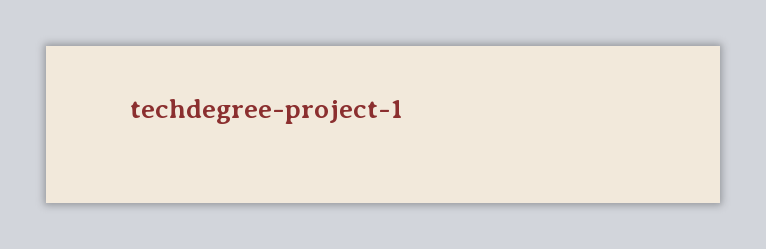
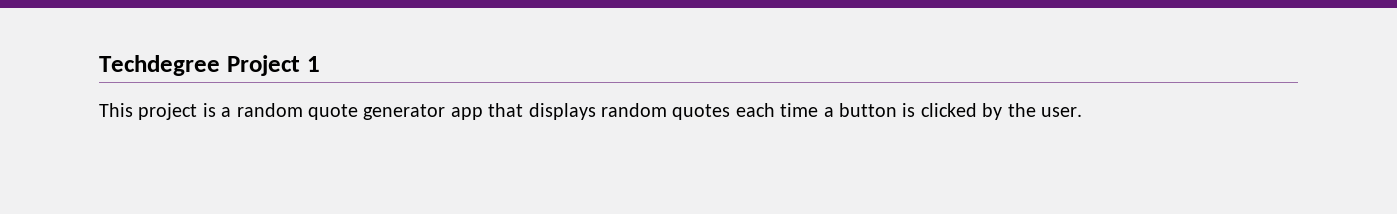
[130,99,403,124] techdegree-project-1 -> [99,55,320,76] [99,103,1082,120] Techdegree Project 1 // This project is a random quote generator app that displays random quotes each time a button is clicked by the user.

